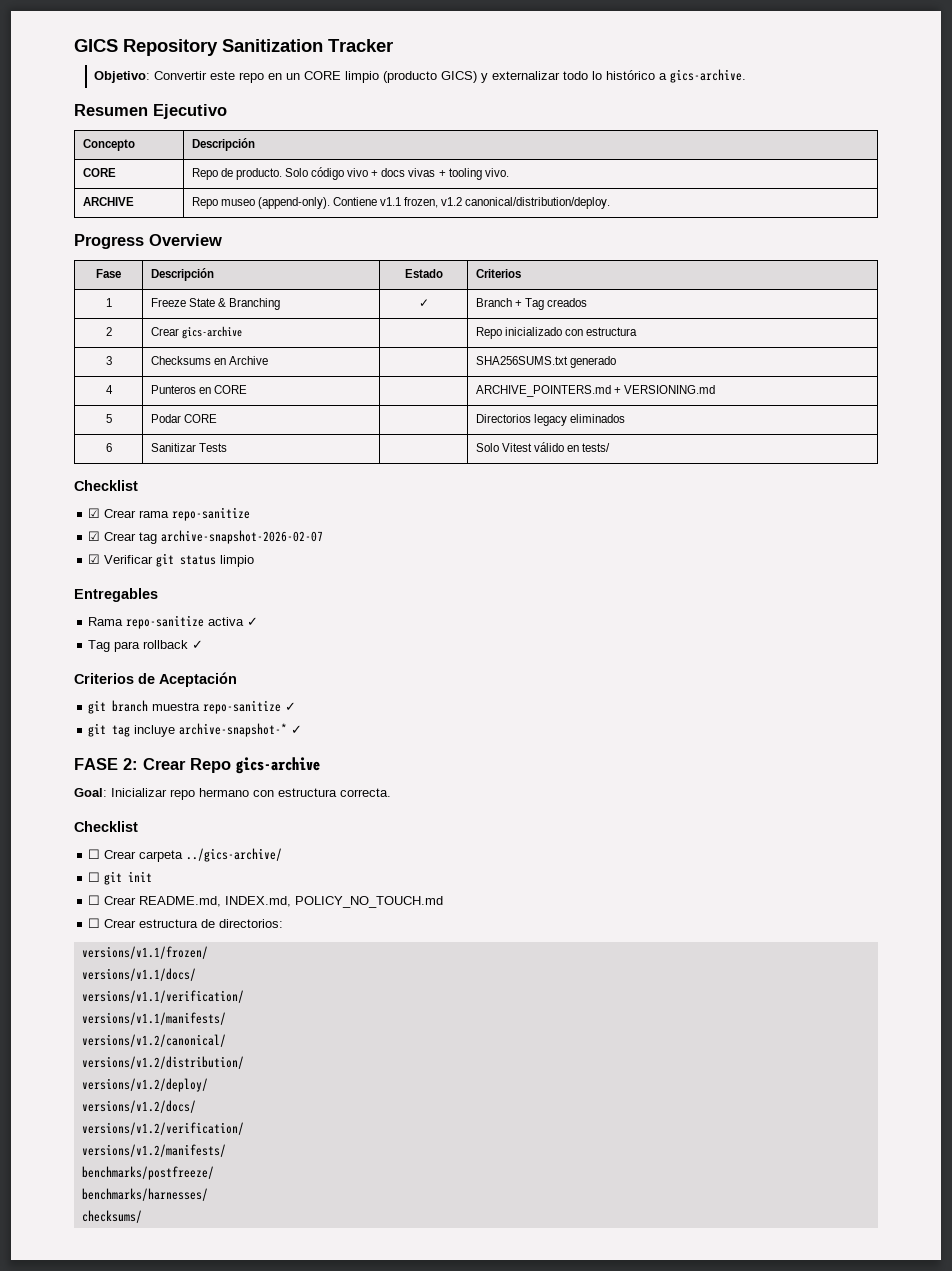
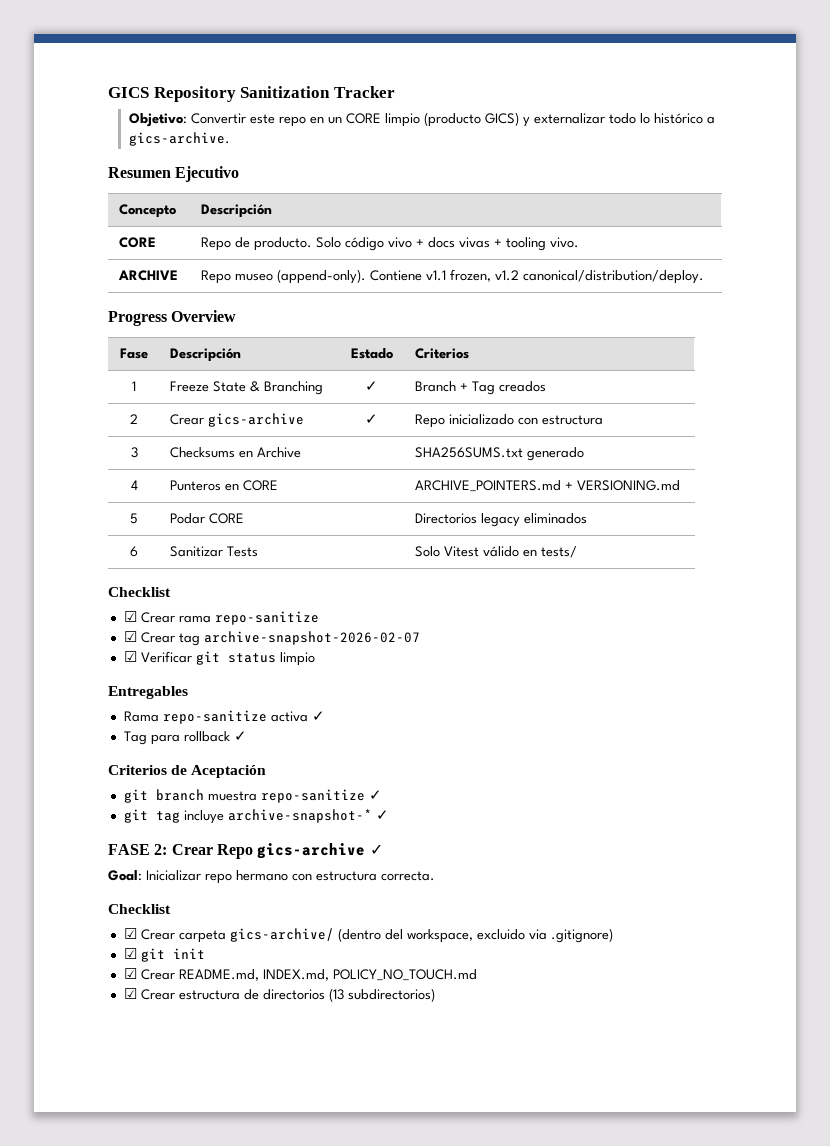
(242, 332) none -> [365,414,378,424] ✓
(320, 765) none -> [369,844,383,855] ✓
[88,849,101,859] ☐ -> [123,928,137,939] ☑
[186,848,283,862] [88,872,101,882] ../gics-archive/ // ☐ -> [229,928,613,943] [123,948,137,959] gics-archive/ (dentro del workspace, excluido via .gitignore) // ☑
[88,895,101,905] ☐ -> [123,968,137,979] ☑
[88,918,101,928] ☐ -> [123,988,137,999] ☑
[219,919,284,928] [81,946,208,959] [81,968,196,981] [81,990,244,1003] [81,1012,226,1025] [81,1034,226,1047] [81,1056,244,1069] [81,1078,208,1092] [81,1100,196,1113] [81,1122,244,1135] [81,1144,226,1157] [81,1166,214,1180] [81,1188,208,1201] [81,1210,142,1223] directorios: // versions/v1.1/frozen/ // versions/v1.1/docs/ // versions/v1.1/verification/ // versions/v1.1/manifests/ // versions/v1.2/canonical/ // versions/v1.2/distribution/ // versions/v1.2/deploy/ // versions/v1.2/docs/ // versions/v1.2/verification/ // versions/v1.2/manifests/ // benchmarks/postfreeze/ // benchmarks/harnesses/ // checksums/ -> [262,988,435,1002] directorios (13 subdirectorios)

